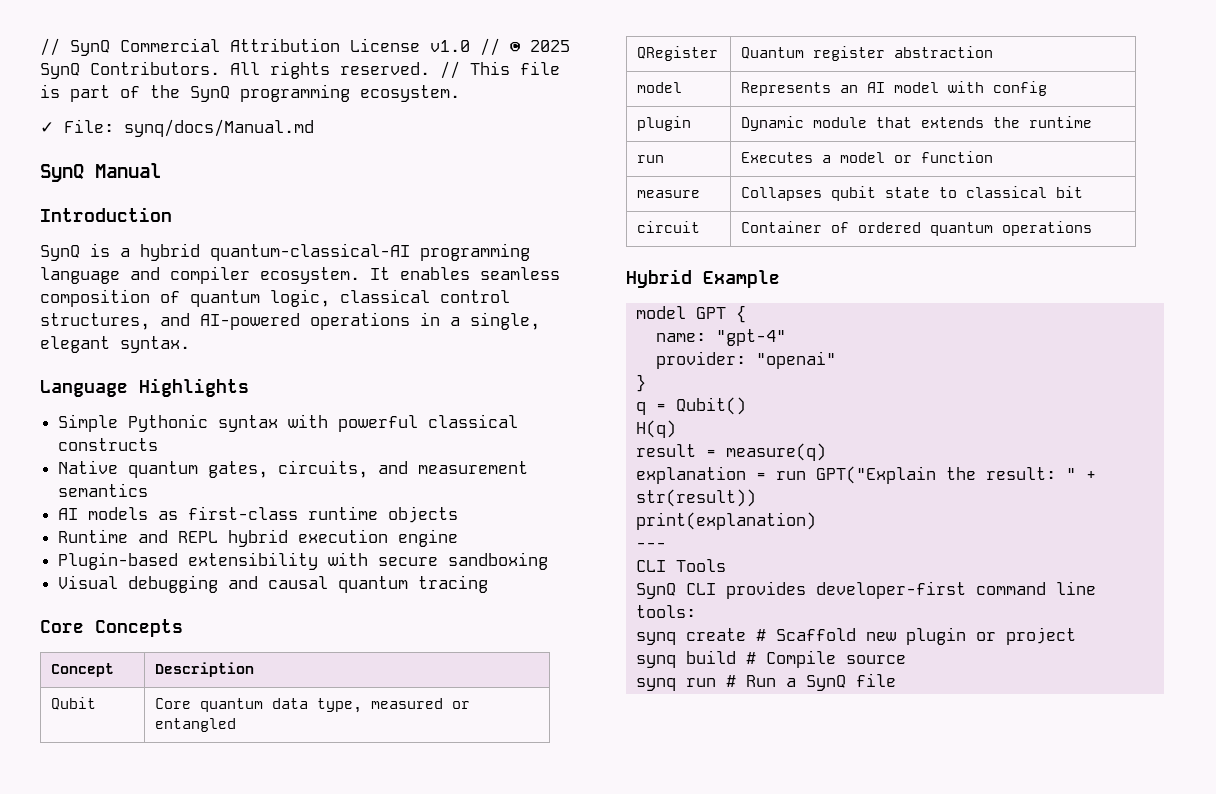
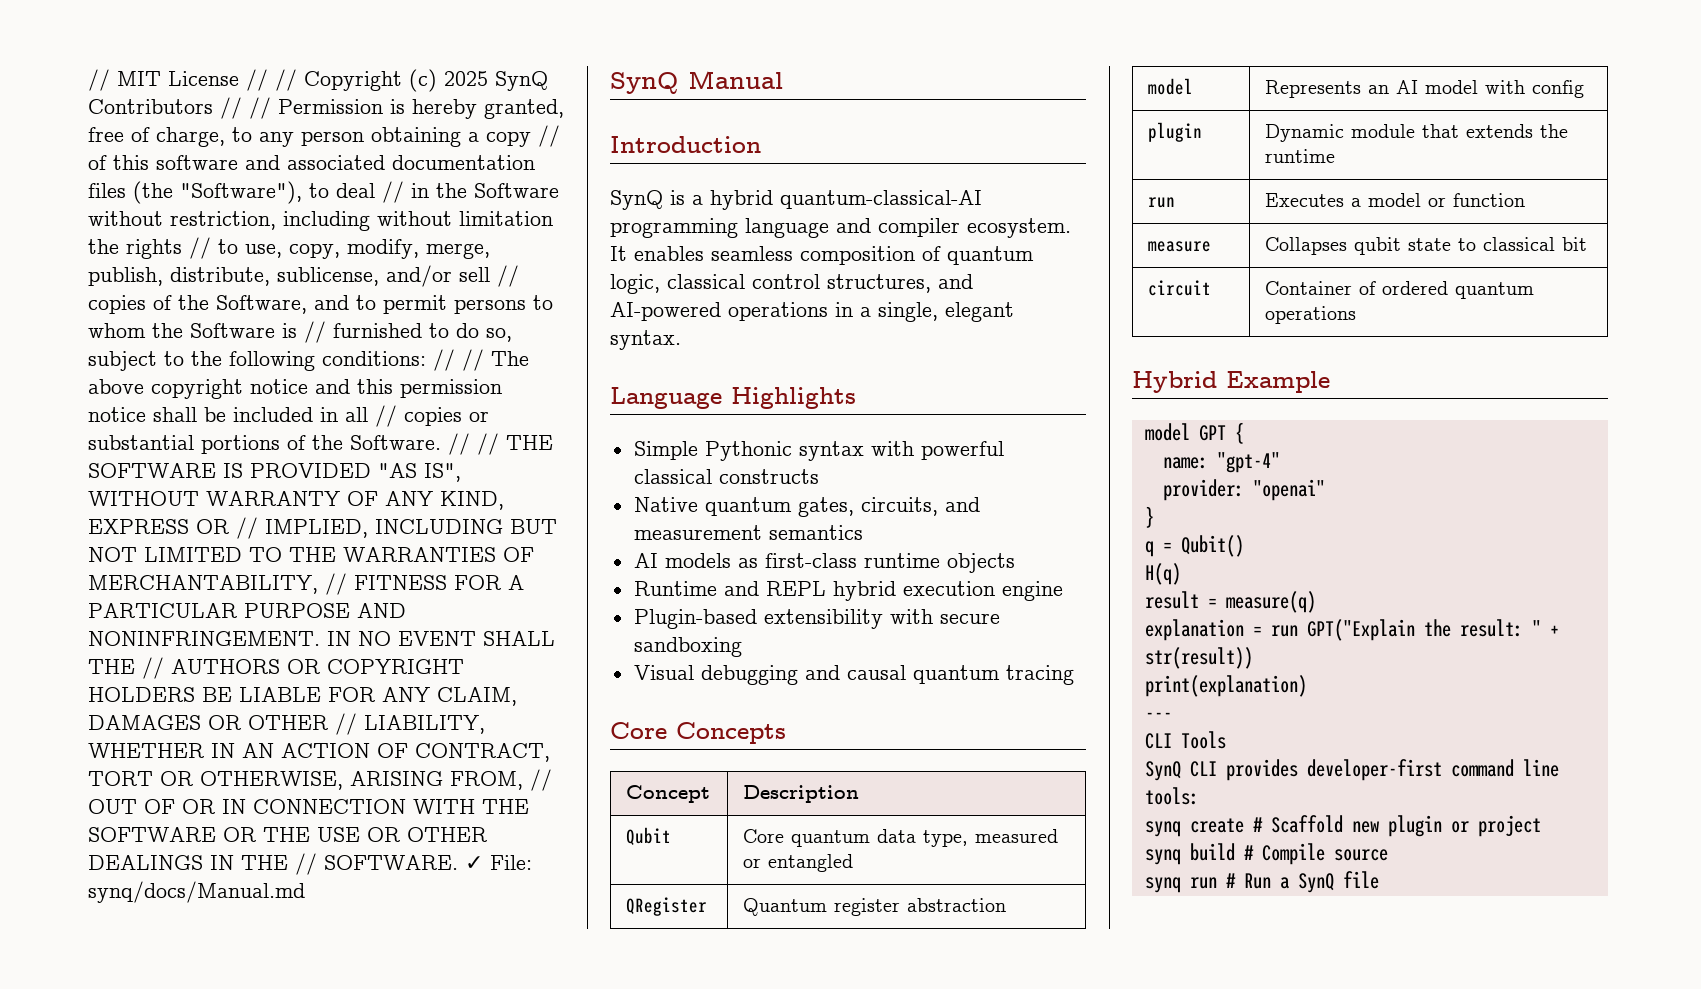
[40,38,570,56] [40,61,560,79] [40,84,460,102] // SynQ Commercial Attribution License v1.0 // © 2025 SynQ Contributors. All rights reserved. // This file is part of the SynQ programming ecosystem. // -> [88,69,548,92] [88,97,564,119] [88,125,560,147] [88,155,535,170] [88,181,559,204] [88,211,553,231] [88,237,490,259] [88,265,519,287] [88,295,553,314] [88,321,512,343] [88,349,529,371] [88,379,502,399] [88,405,489,427] [88,433,553,455] [88,463,461,482] [88,491,504,510] [88,517,557,539] [88,547,534,562] [88,573,524,595] [88,603,406,618] [88,631,555,646] [88,657,464,679] [88,687,517,706] [88,713,485,735] [88,743,550,762] [88,769,552,791] [88,799,529,814] [88,827,487,842] [88,853,458,875] // MIT License // // Copyright (c) 2025 SynQ Contributors // // Permission is hereby granted, free of charge, to any person obtaining a copy // of this software and associated documentation files (the "Software"), to deal // in the Software without restriction, including without limitation the rights // to use, copy, modify, merge, publish, distribute, sublicense, and/or sell // copies of the Software, and to permit persons to whom the Software is // furnished to do so, subject to the following conditions: // // The above copyright notice and this permission notice shall be included in all // copies or substantial portions of the Software. // // THE SOFTWARE IS PROVIDED "AS IS", WITHOUT WARRANTY OF ANY KIND, EXPRESS OR // IMPLIED, INCLUDING BUT NOT LIMITED TO THE WARRANTIES OF MERCHANTABILITY, // FITNESS FOR A PARTICULAR PURPOSE AND NONINFRINGEMENT. IN NO EVENT SHALL THE // AUTHORS OR COPYRIGHT HOLDERS BE LIABLE FOR ANY CLAIM, DAMAGES OR OTHER // LIABILITY, WHETHER IN AN ACTION OF CONTRACT, TORT OR OTHERWISE, ARISING FROM, // OUT OF OR IN CONNECTION WITH THE SOFTWARE OR THE USE OR OTHER DEALINGS IN THE // SOFTWARE.

